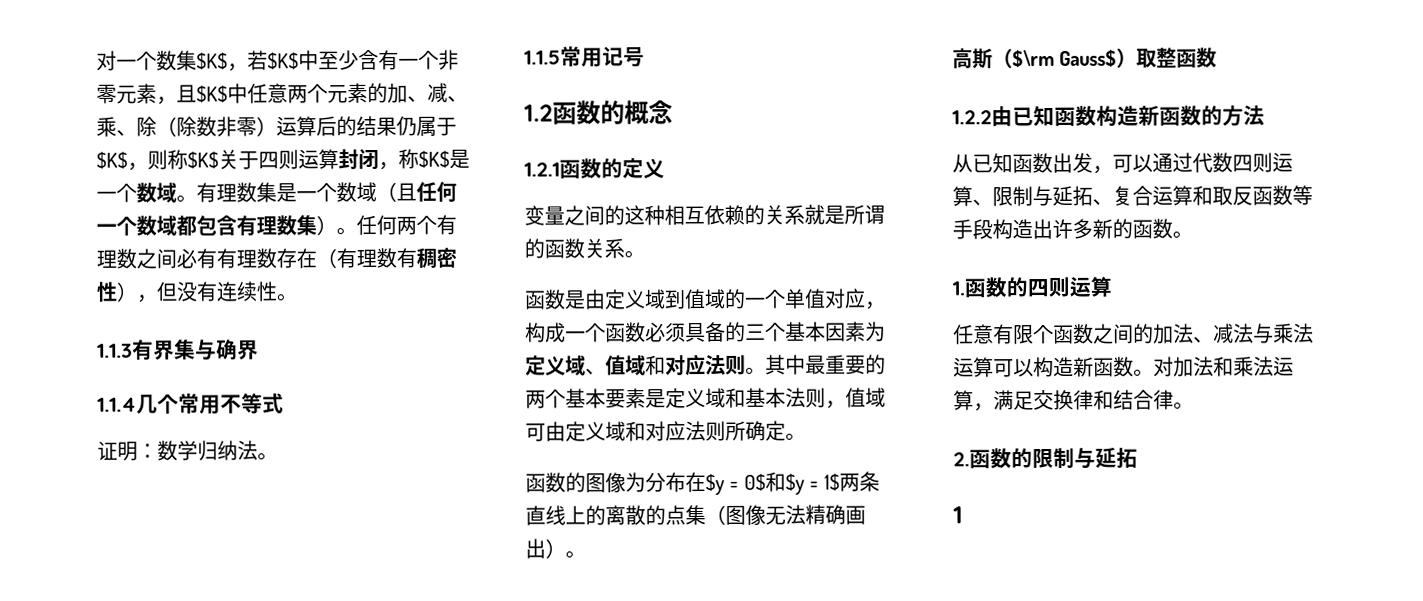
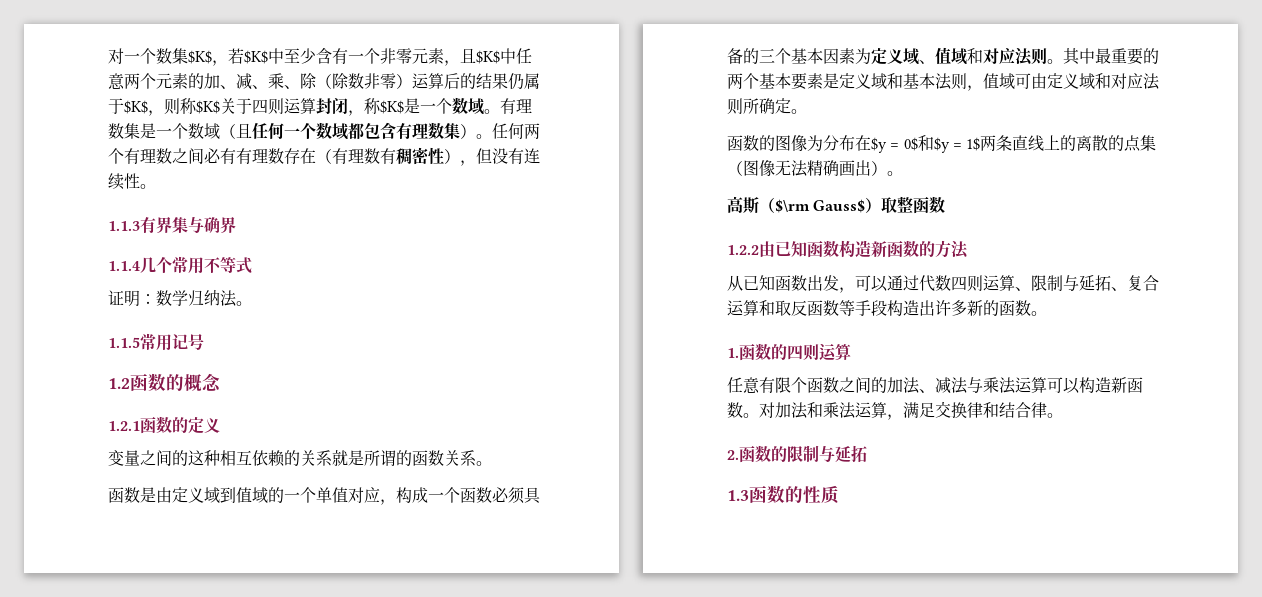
[953,506,963,524] 1 -> [727,485,839,504] 1.3函数的性质

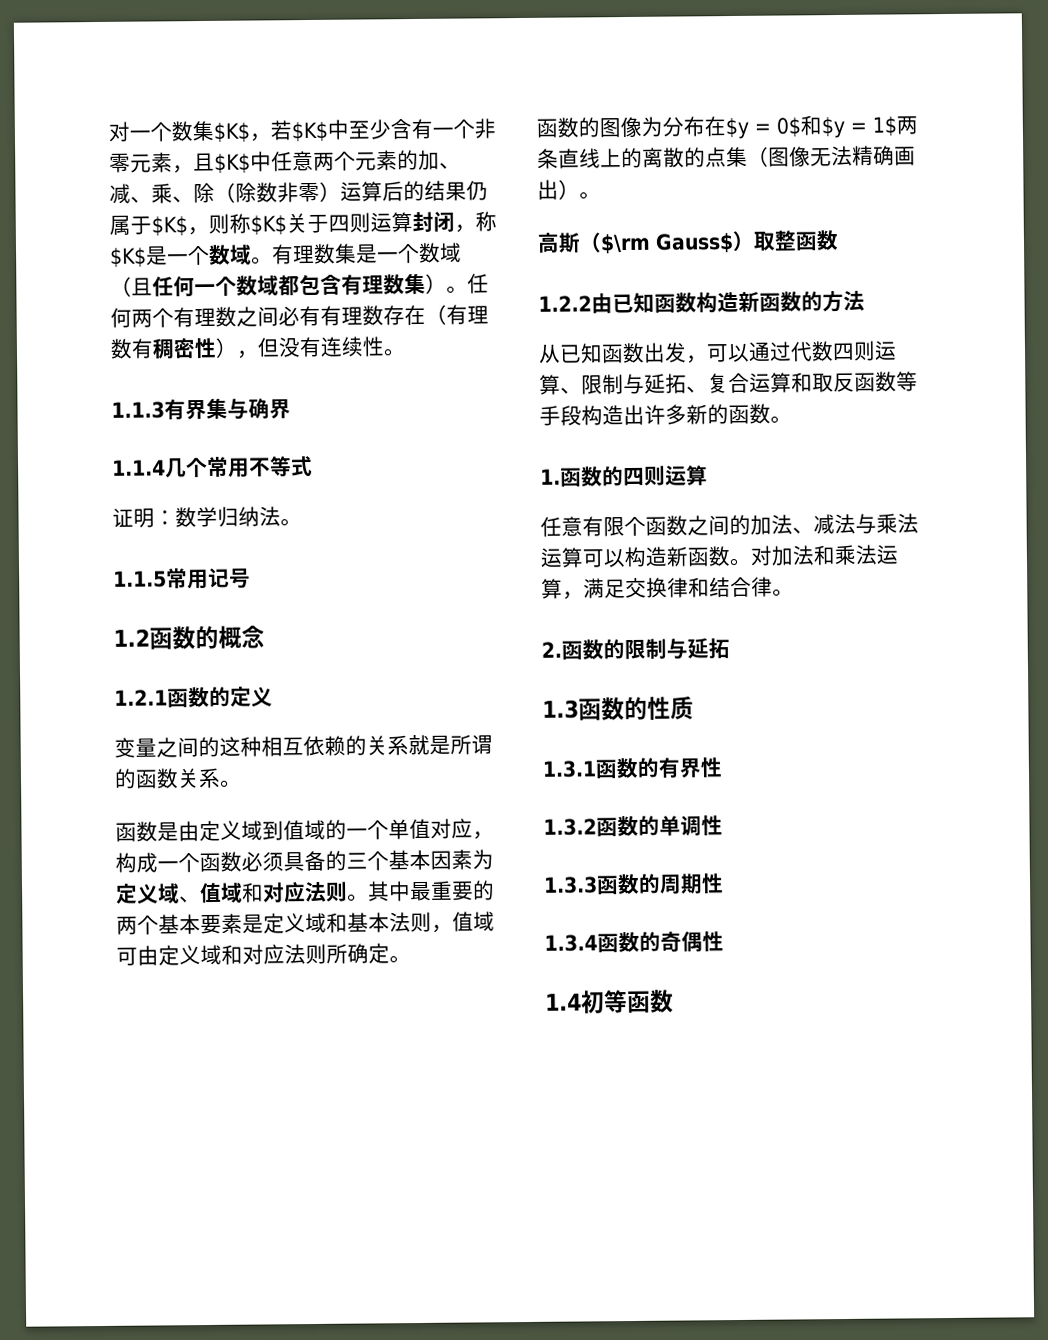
(839, 494) none -> [542,757,723,779] [543,815,723,837] [543,873,724,895] [544,931,724,953] [545,989,674,1014] // 1.3.1函数的有界性 // 1.3.2函数的单调性 // 1.3.3函数的周期性 // 1.3.4函数的奇偶性 // 1.4初等函数

